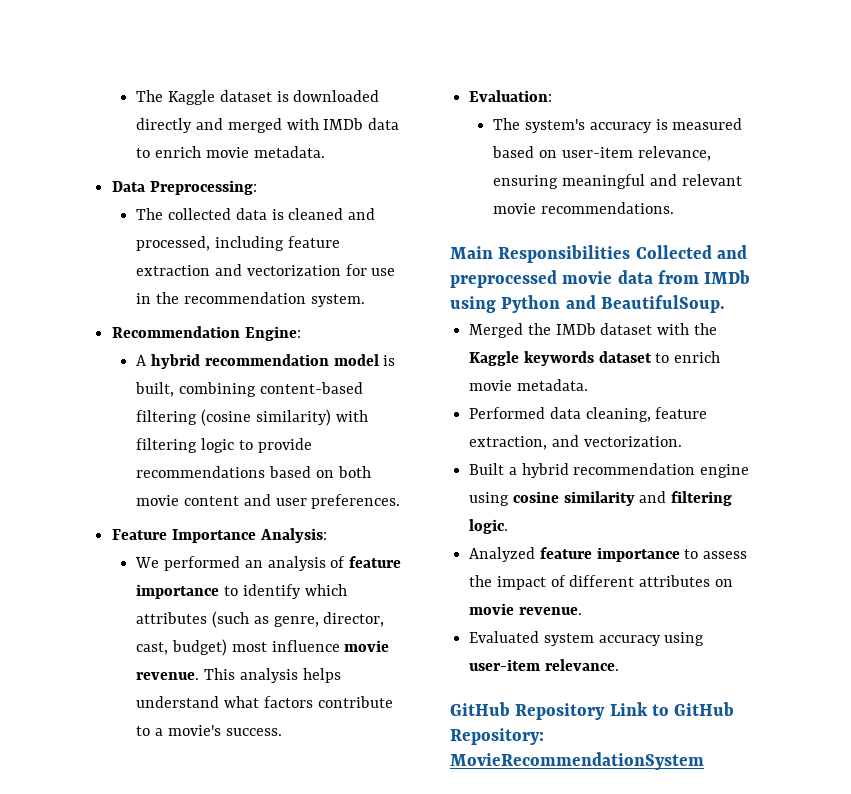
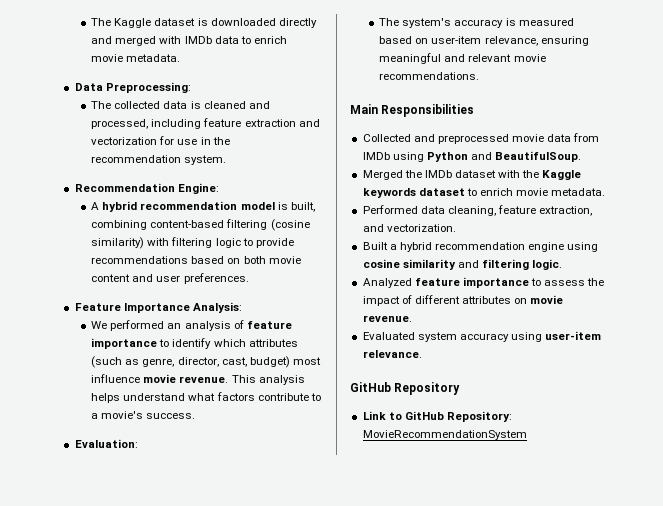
(631, 254) none -> (475, 110) //
(606, 711) none -> (461, 388) //

